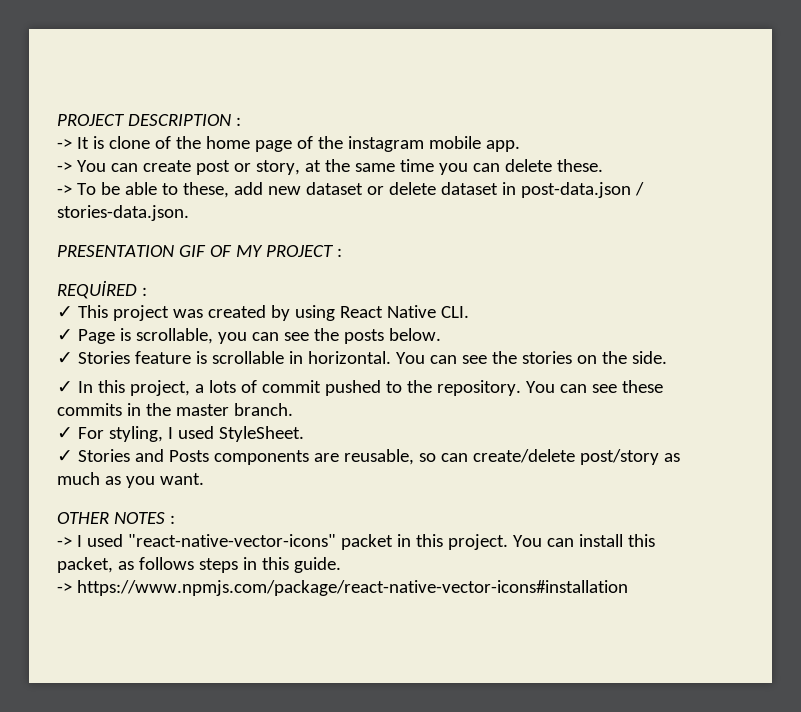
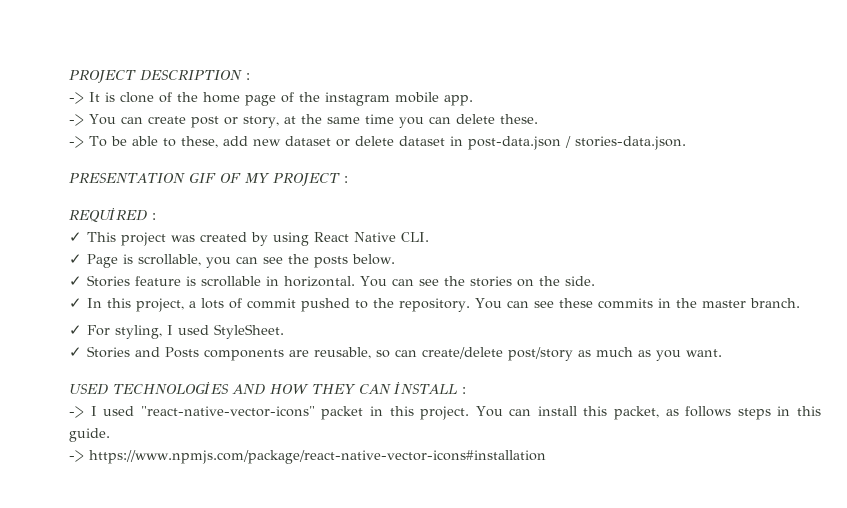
[57,512,165,524] OTHER NOTES -> [69,382,458,395] USED TECHNOLOGİES AND HOW THEY CAN İNSTALL

